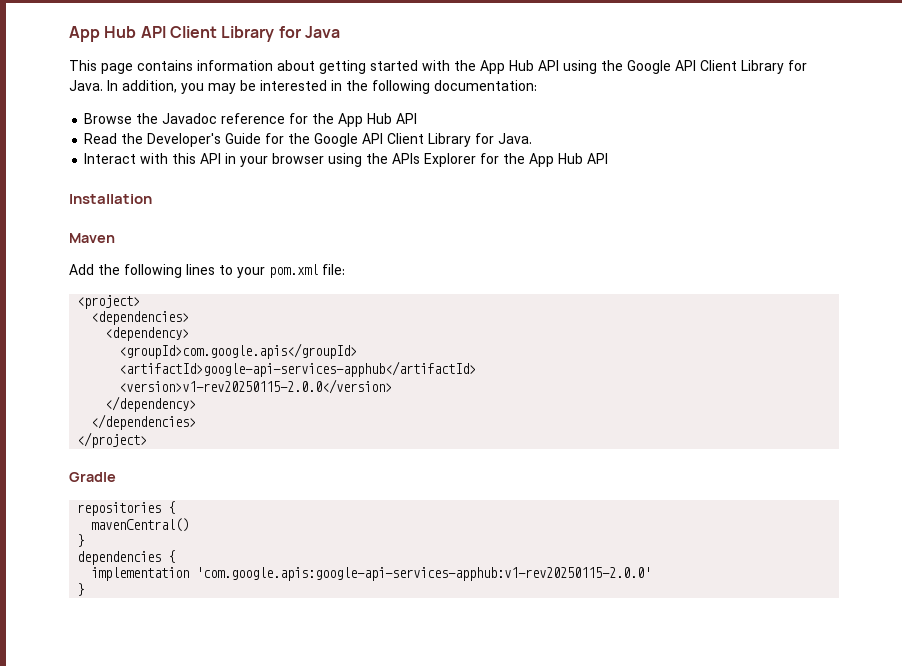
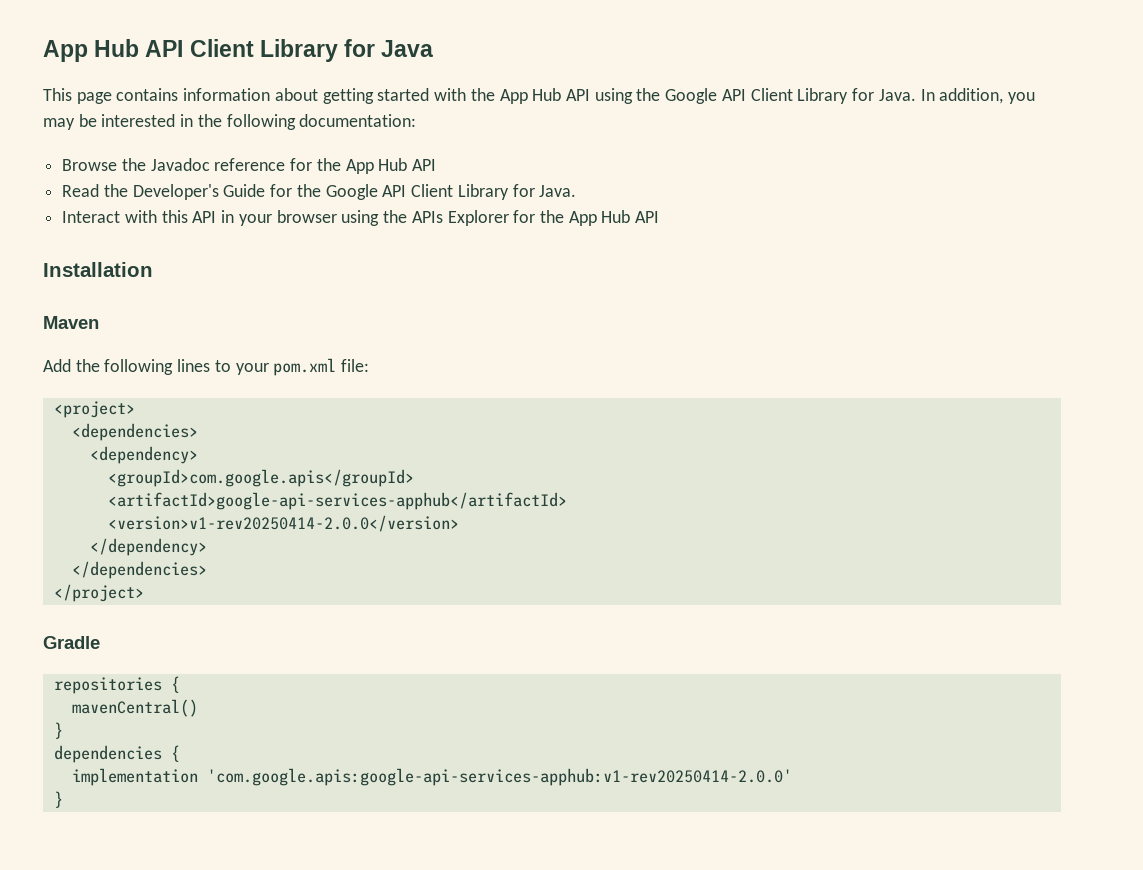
[119,379,393,394] <version>v1-rev20250115-2.0.0</version> -> [107,515,459,532] <version>v1-rev20250414-2.0.0</version>
[196,567,652,581] 'com.google.apis:google-api-services-apphub:v1-rev20250115-2.0.0' -> [206,768,792,786] 'com.google.apis:google-api-services-apphub:v1-rev20250414-2.0.0'

